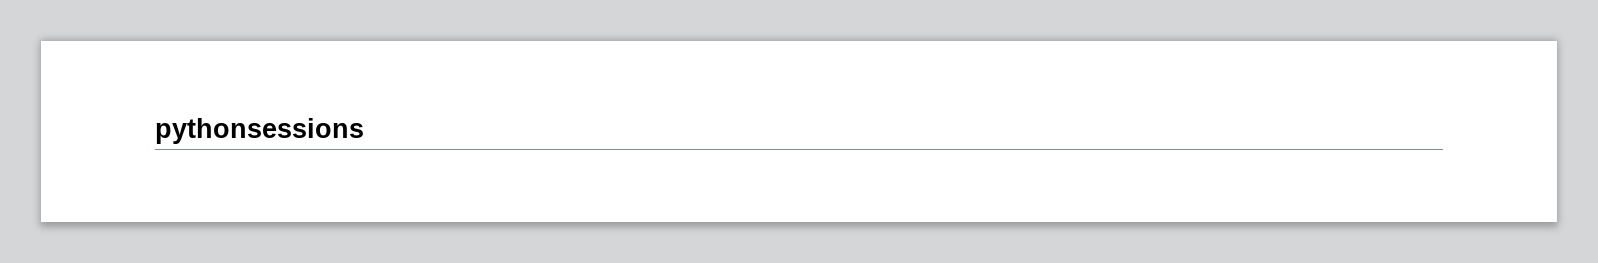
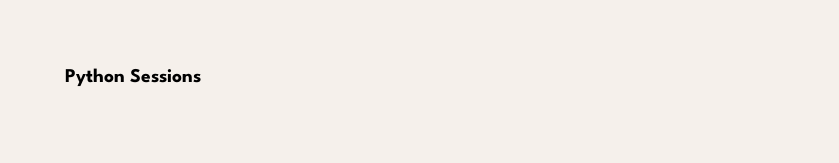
[155,118,364,144] pythonsessions -> [65,68,202,87] Python Sessions

